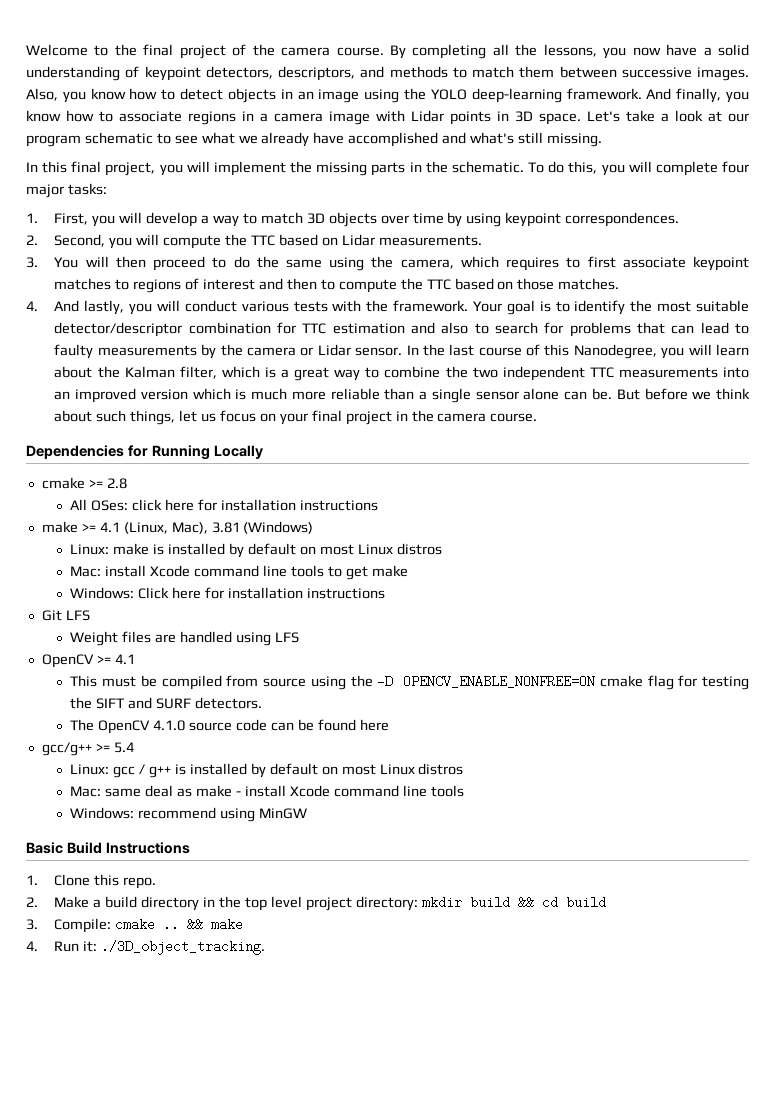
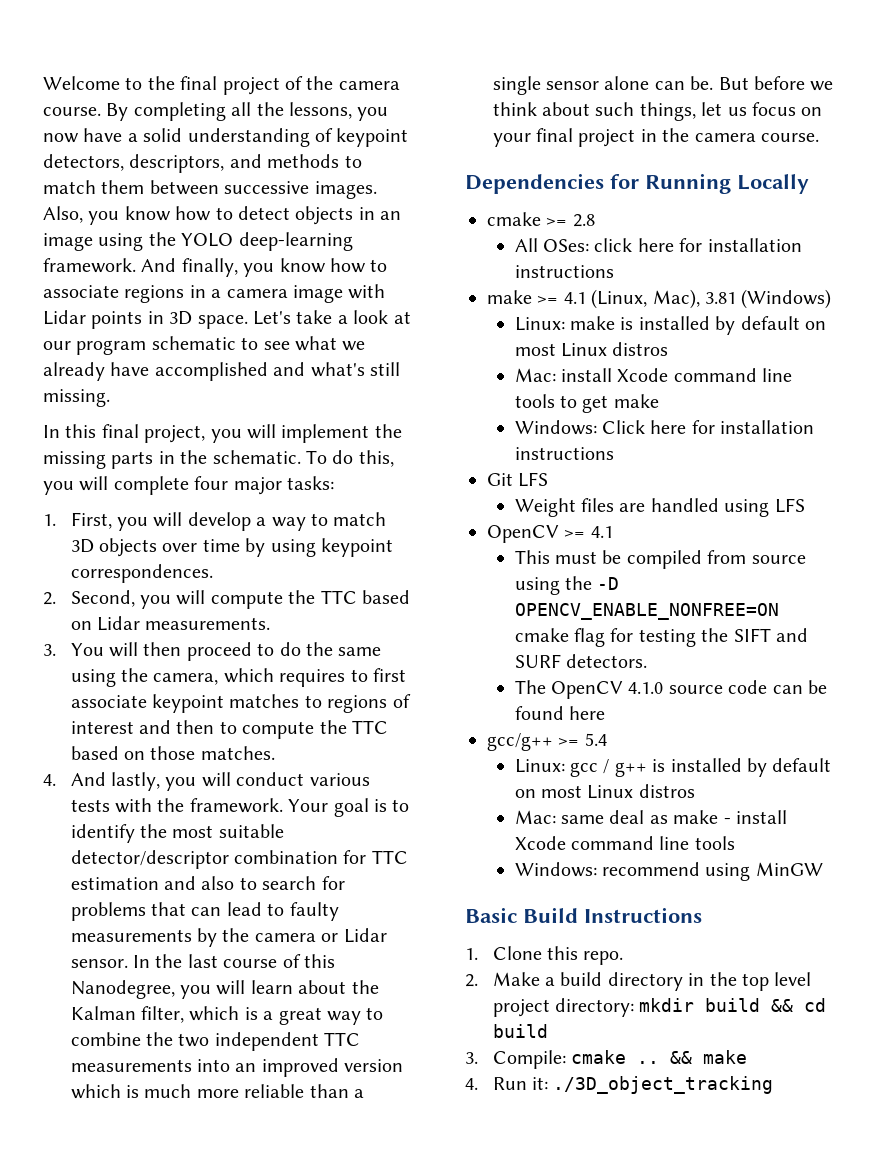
[101,940,266,955] ./3D_object_tracking. -> [553,1076,774,1094] ./3D_object_tracking

